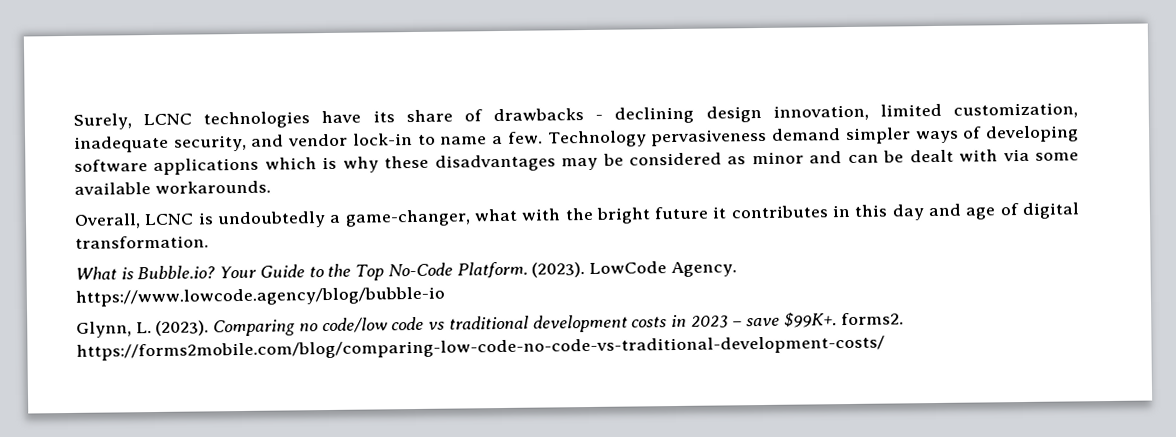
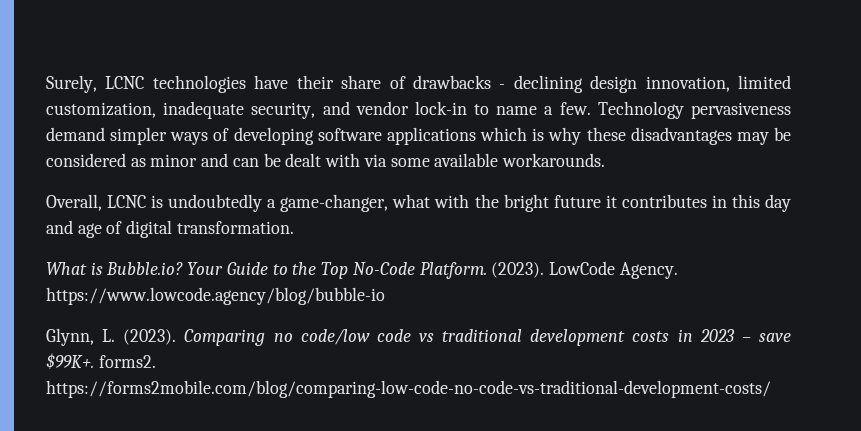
[372,110,395,123] its -> [296,75,334,89] their

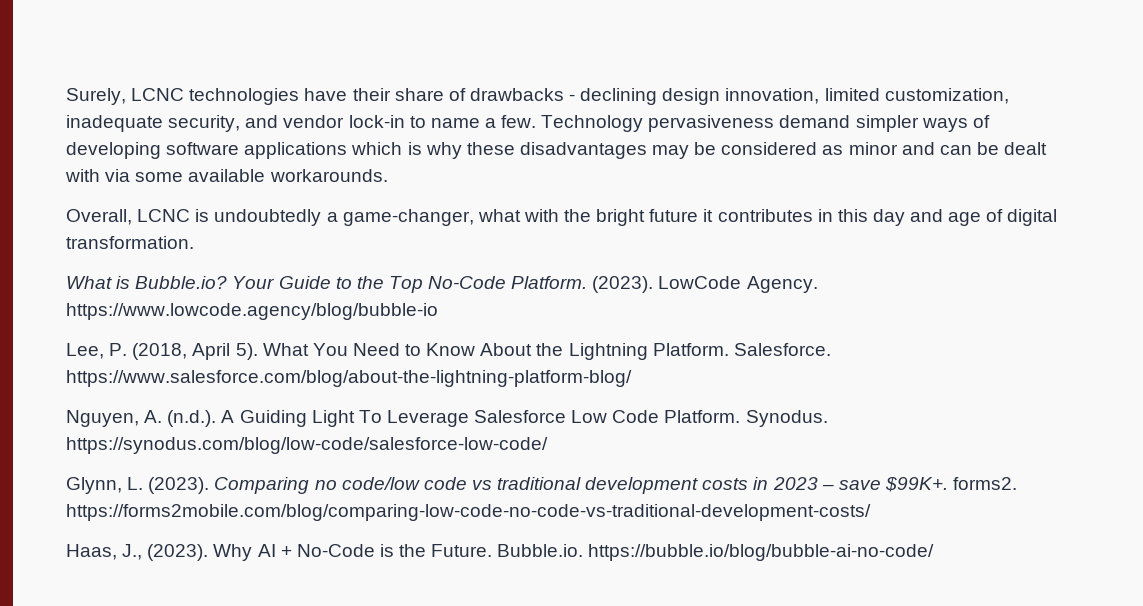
(385, 296) none -> [66,343,831,360] [66,370,632,387] [66,410,828,427] [66,437,548,454] // Lee, P. (2018, April 5). What You Need to Know About the Lightning Platform. Salesforce. https://www.salesforce.com/blog/about-the-lightning-platform-blog/ // Nguyen, A. (n.d.). A Guiding Light To Leverage Salesforce Low Code Platform. Synodus. https://synodus.com/blog/low-code/salesforce-low-code/
(771, 389) none -> [66,544,935,561] // Haas, J., (2023). Why AI + No-Code is the Future. Bubble.io. https://bubble.io/blog/bubble-ai-no-code/

